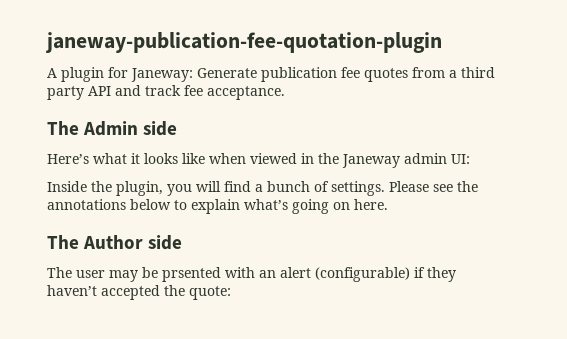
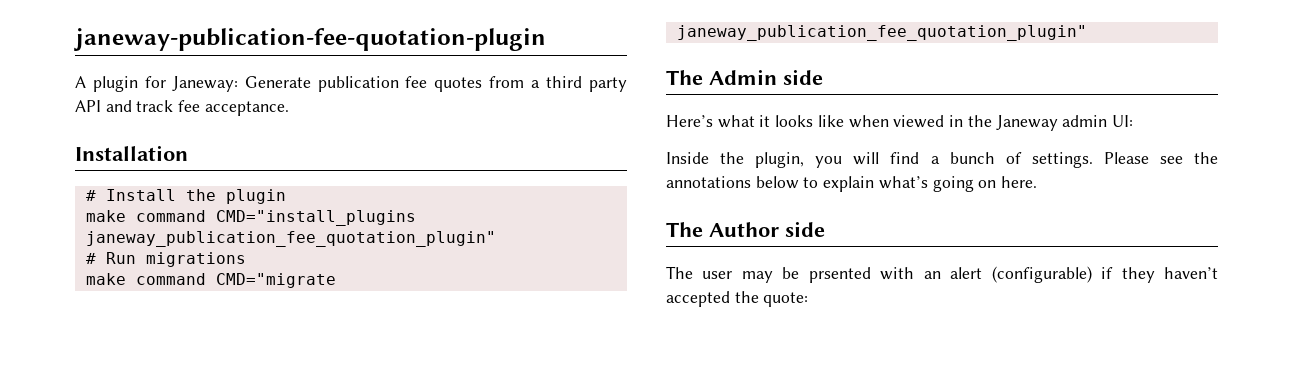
(285, 93) none -> [75,145,188,161] [85,189,286,204] [85,210,416,226] [85,231,496,247] [85,252,246,267] [85,273,336,288] [676,25,1087,41] // Installation // # Install the plugin // make command CMD="install_plugins janeway_publication_fee_quotation_plugin" // # Run migrations // make command CMD="migrate janeway_publication_fee_quotation_plugin"

